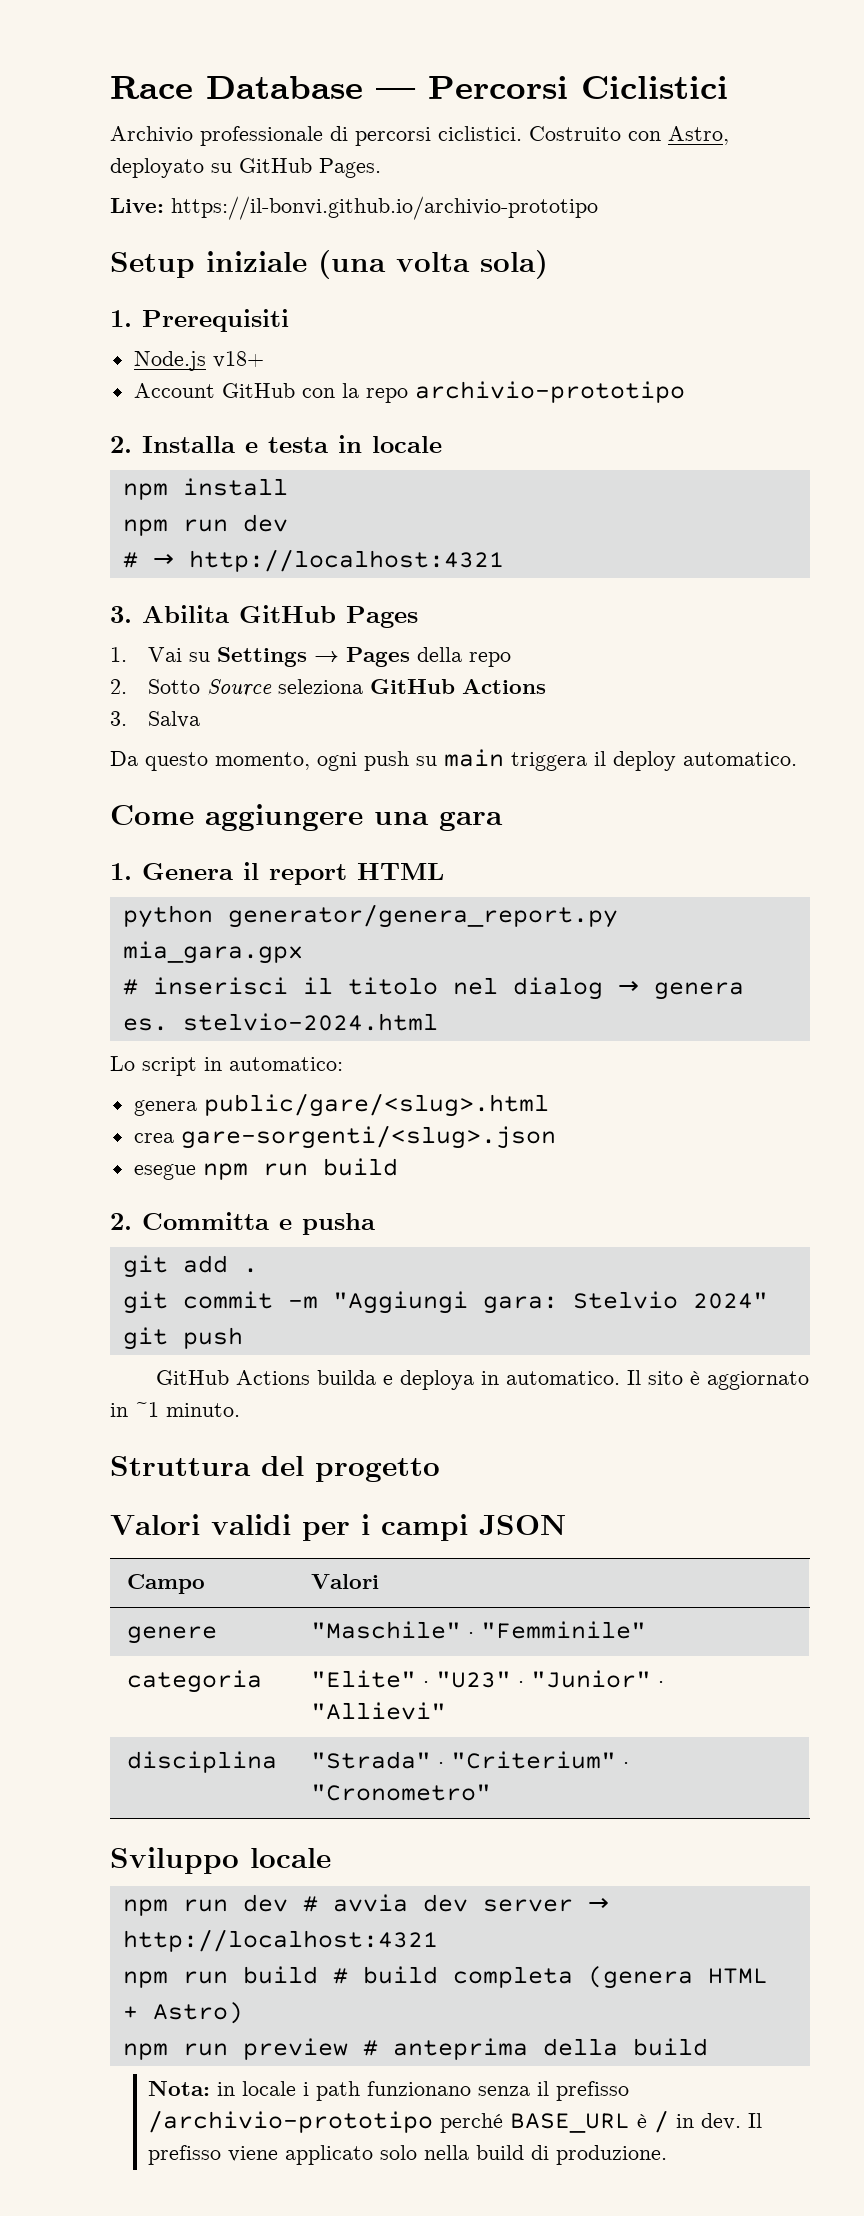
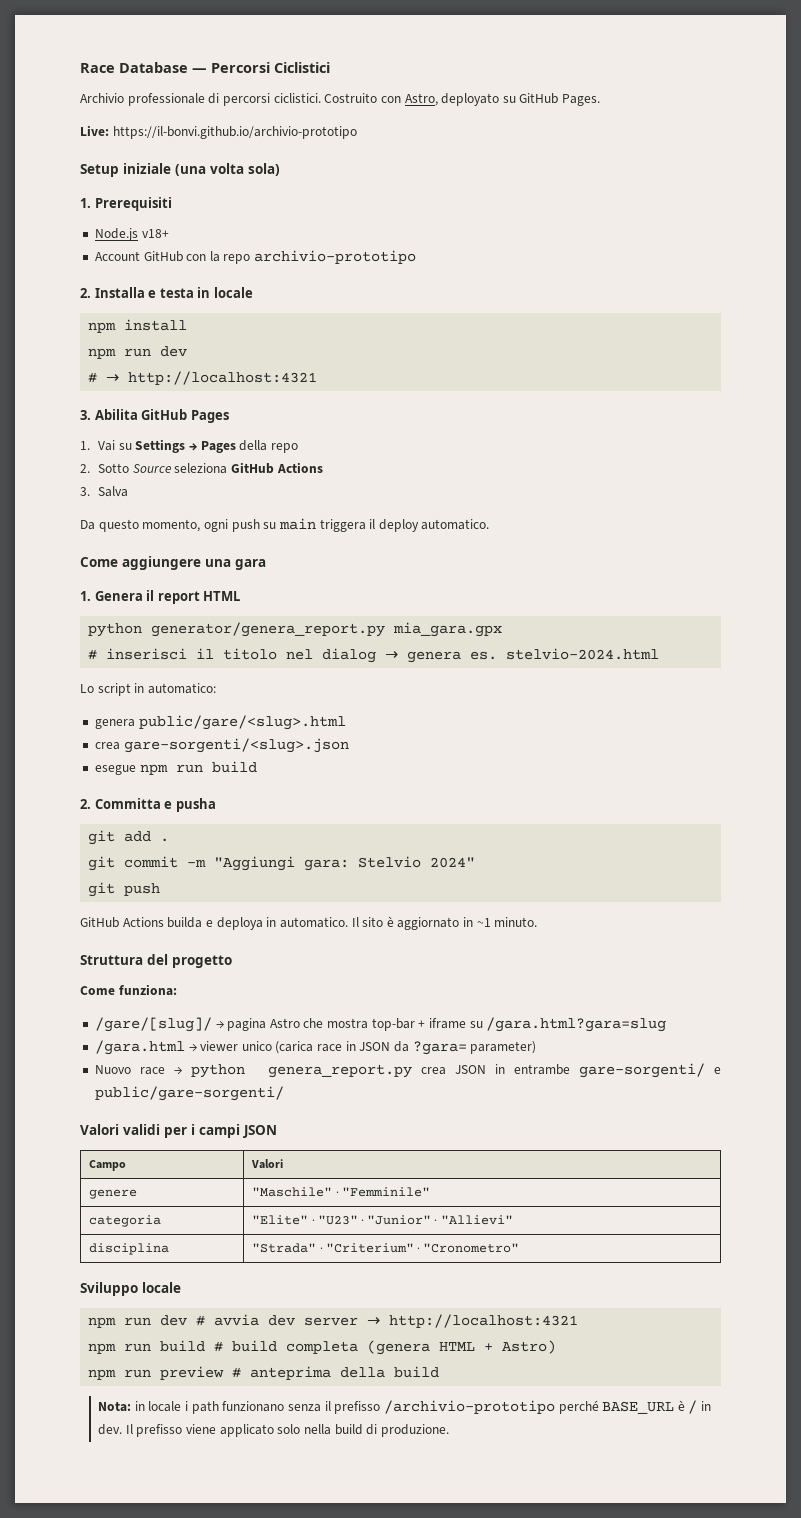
(440, 1470) none -> [80,984,177,996] [94,1017,667,1032] [94,1040,537,1055] [94,1063,721,1078] [94,1086,284,1101] // Come funziona: // /gare/[slug]/ → pagina Astro che mostra top-bar + iframe su /gara.html?gara=slug // /gara.html → viewer unico (carica race in JSON da ?gara= parameter) // Nuovo race → python genera_report.py crea JSON in entrambe gare-sorgenti/ e public/gare-sorgenti/

